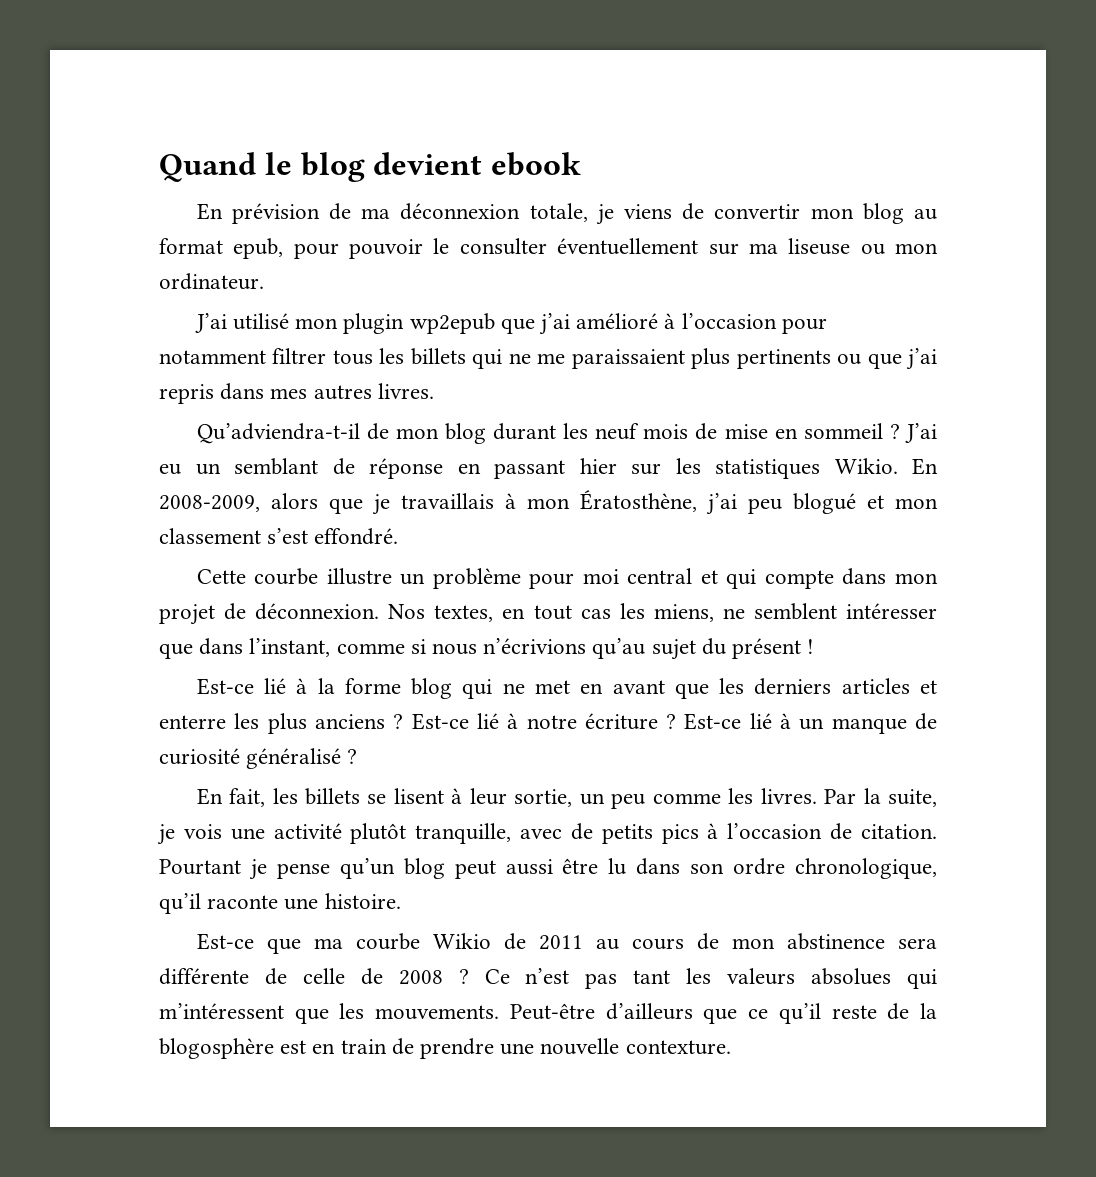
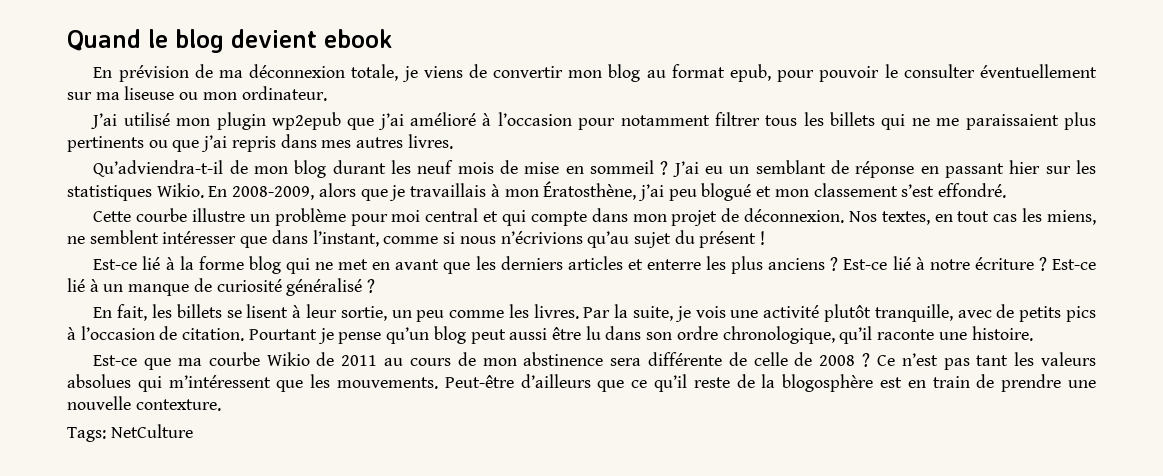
(731, 1047) none -> [67,424,193,442] // Tags: NetCulture

